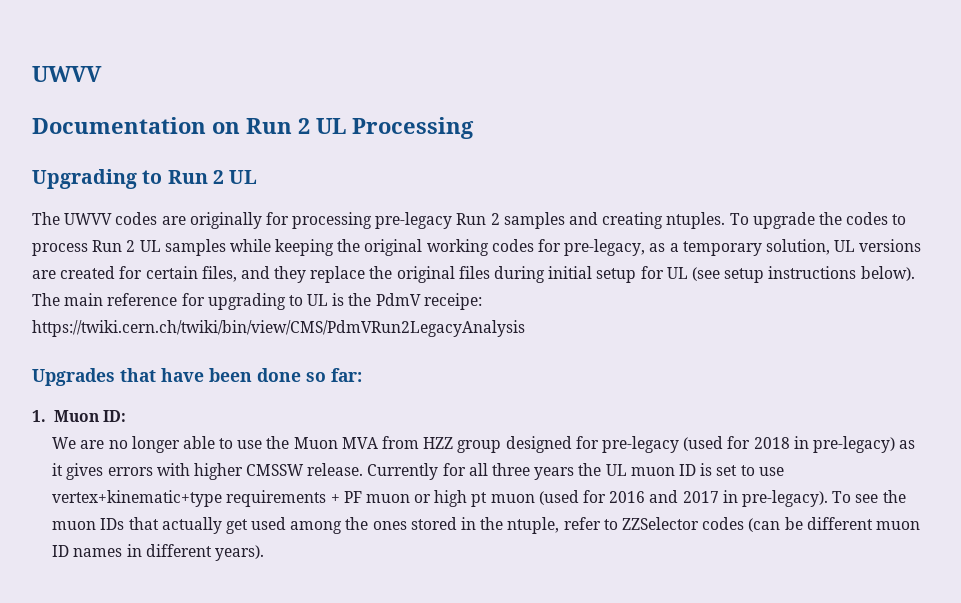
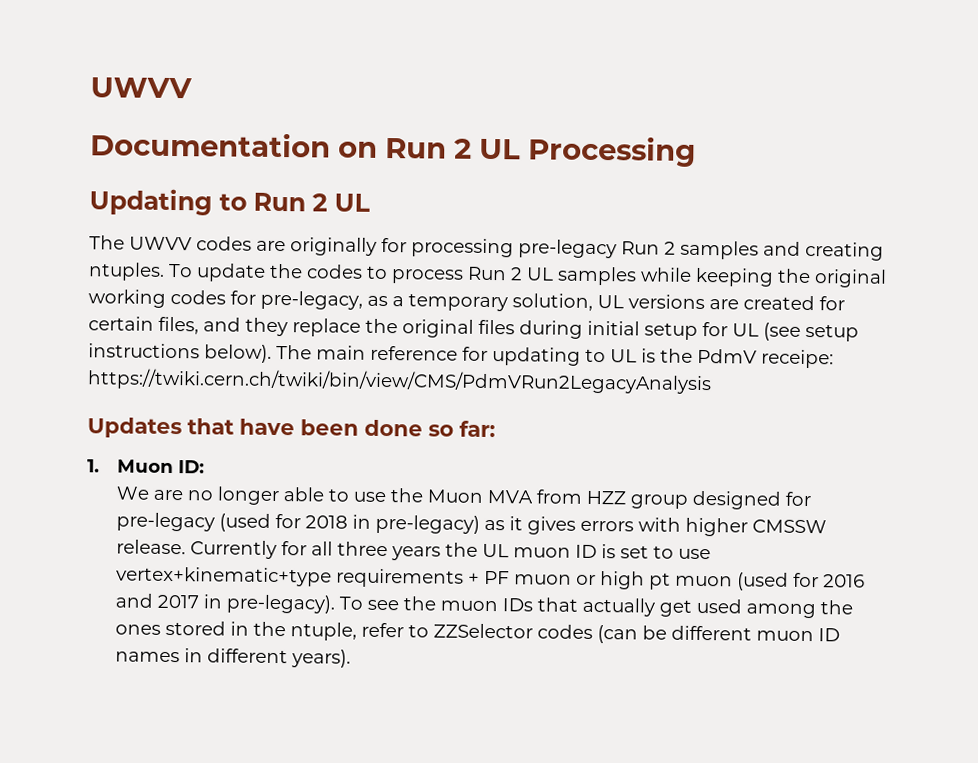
[32,169,137,189] Upgrading -> [89,188,213,216] Updating
[752,212,815,229] upgrade -> [196,263,266,282] update
[207,293,286,310] upgrading -> [492,347,581,366] updating
[32,368,115,386] Upgrades -> [87,417,182,439] Updates

